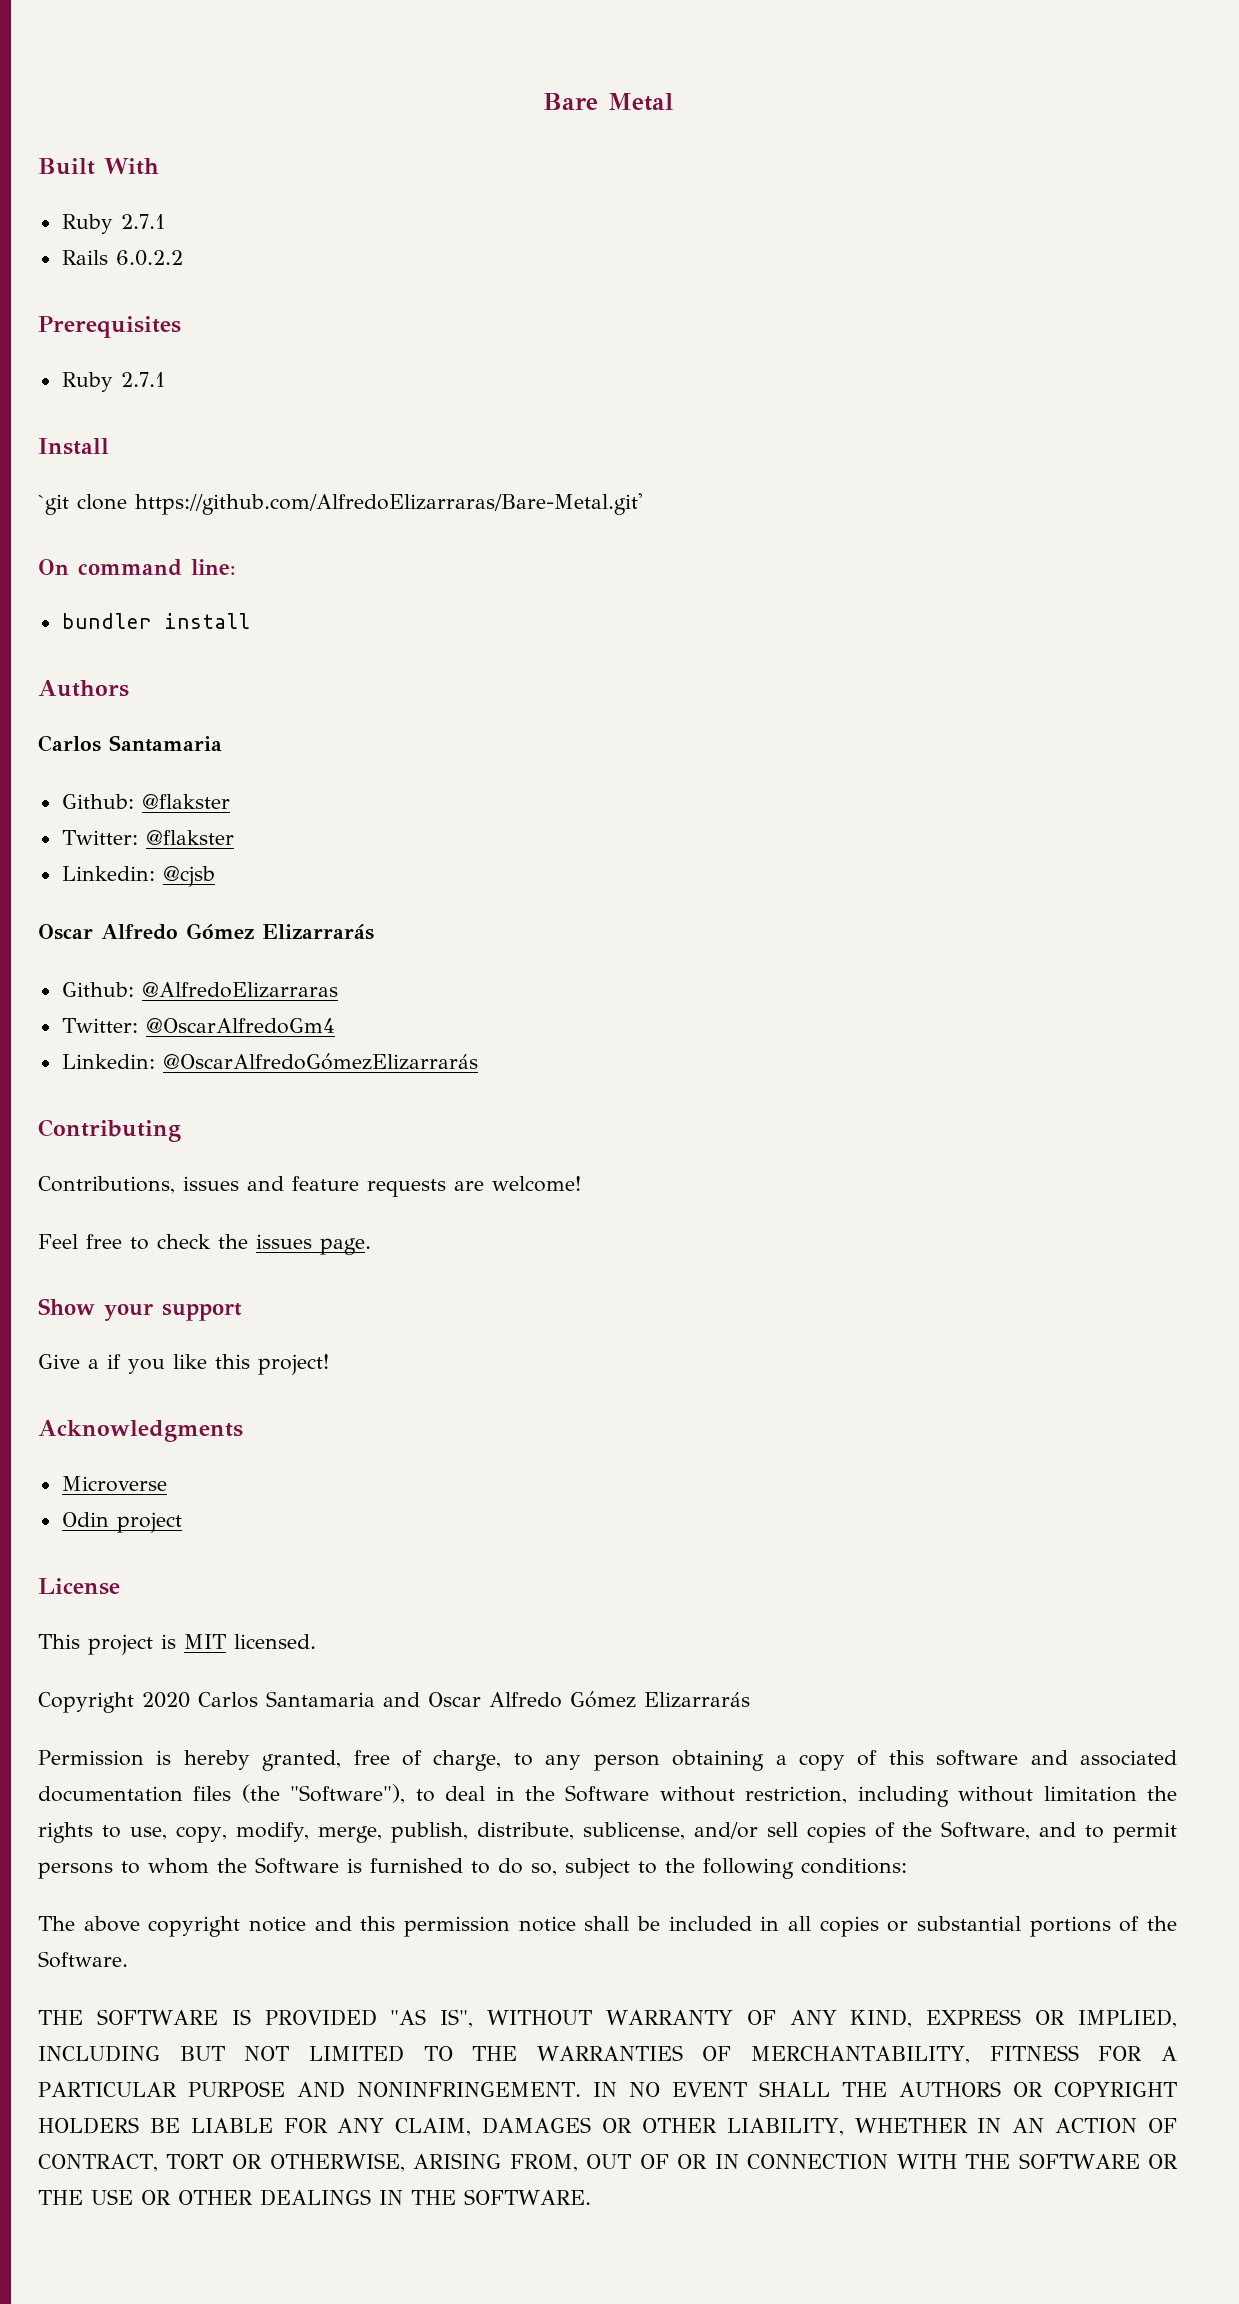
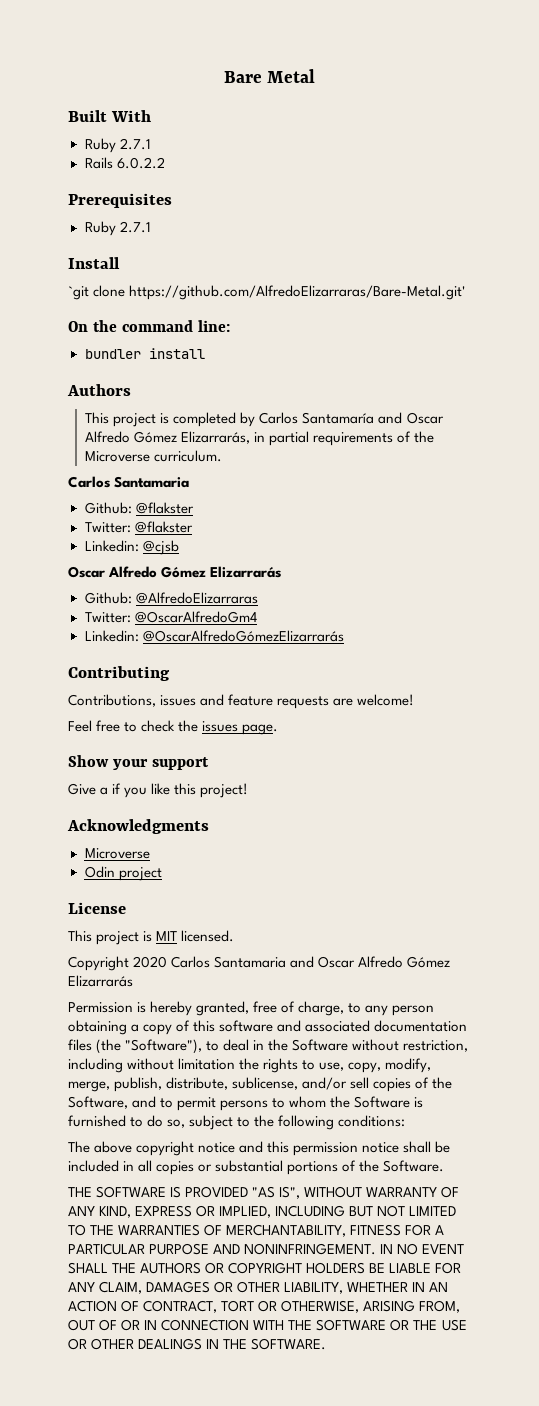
(69, 567) none -> [92,320,117,332] the
(129, 688) none -> [85,412,444,427] [85,431,435,446] [85,450,223,462] // This project is completed by Carlos Santamaría and Oscar Alfredo Gómez Elizarrarás, in partial requirements of the Microverse curriculum.

